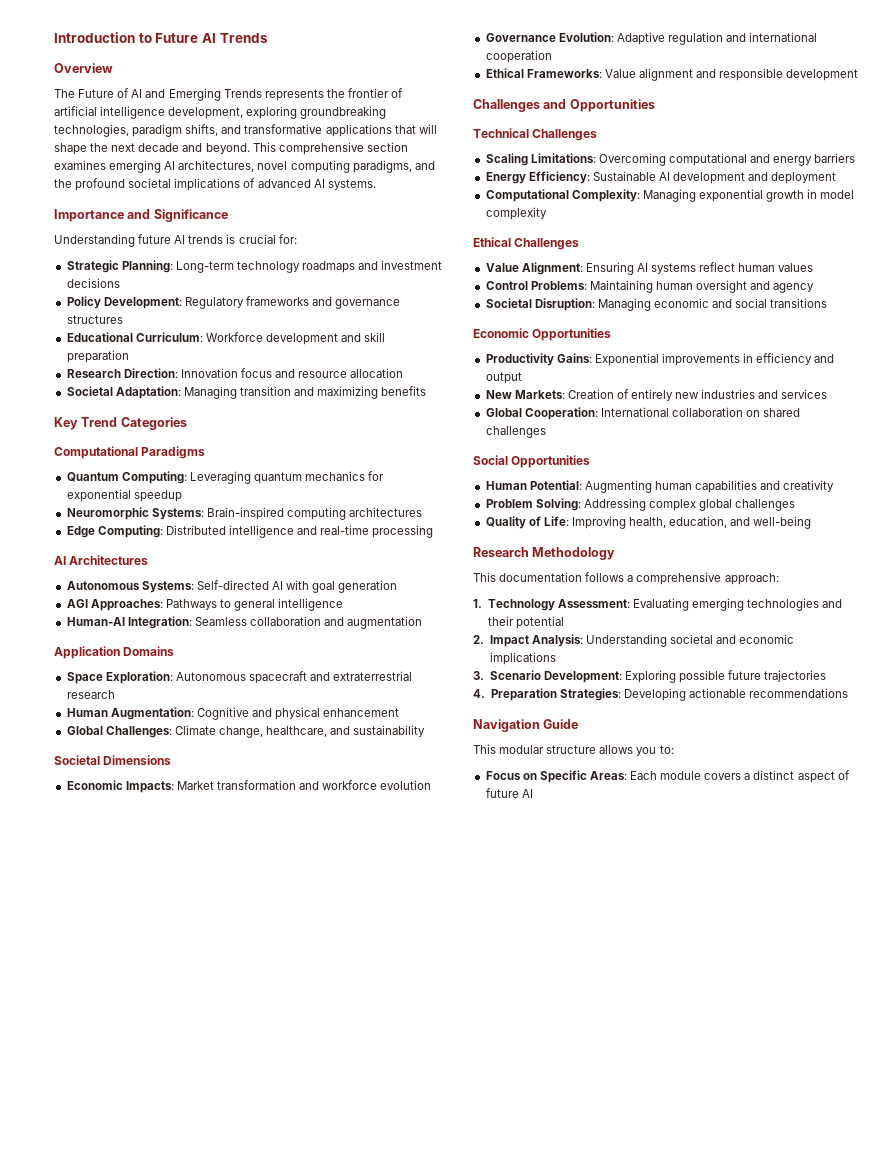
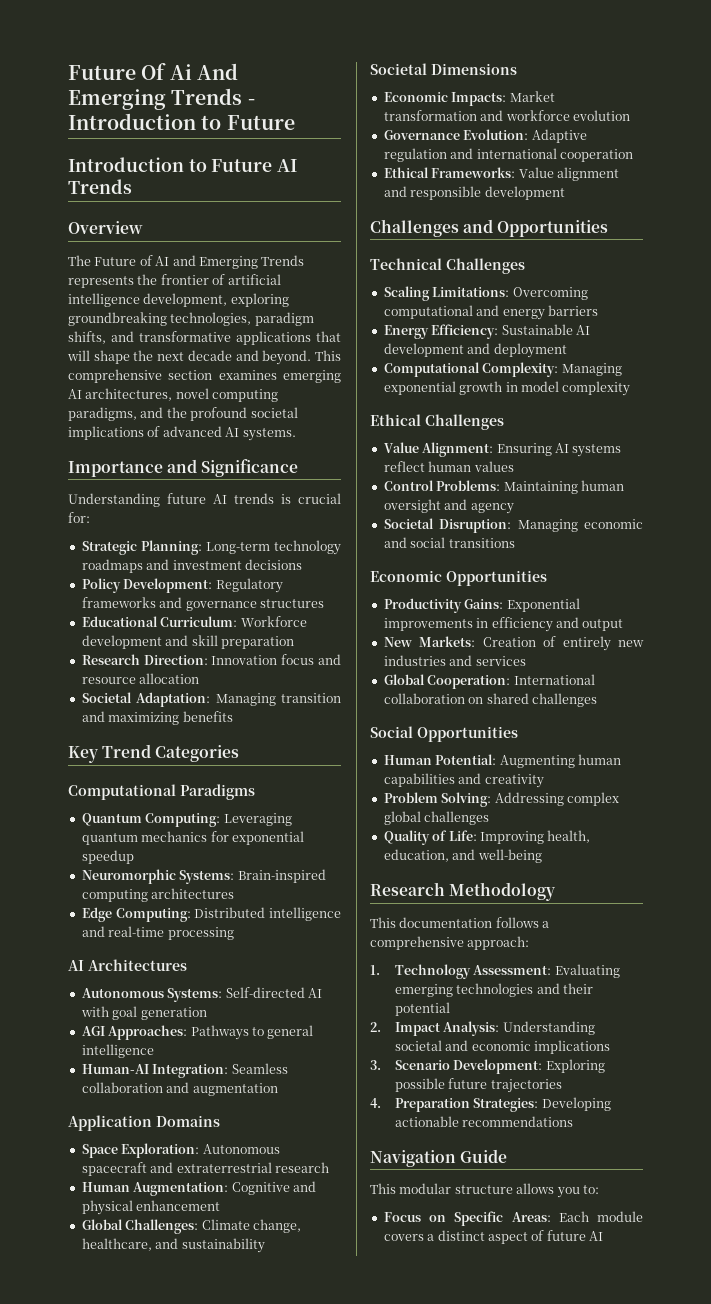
(54, 37) none -> [68,63,238,80] [68,88,255,110] [68,113,295,130] Future Of Ai And Emerging Trends - Introduction to Future //

